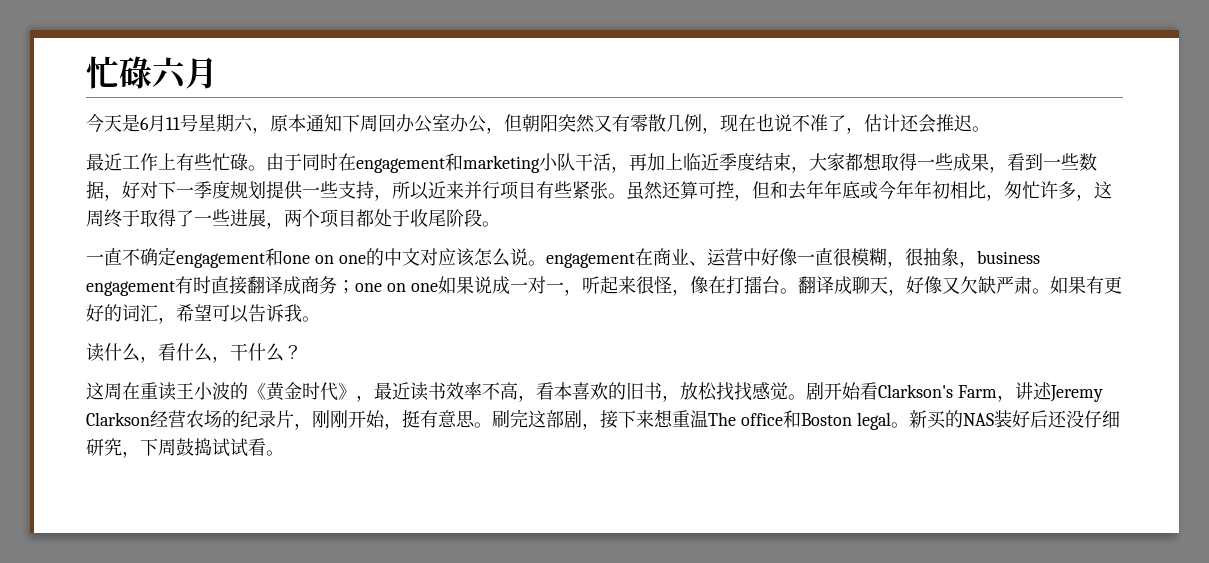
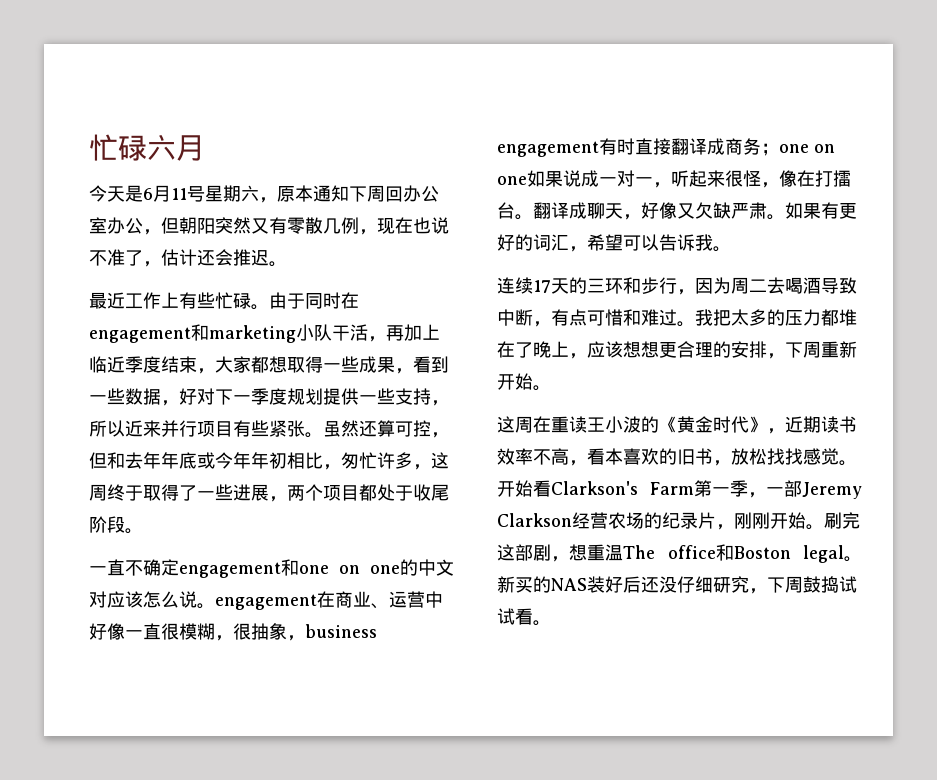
[86,343,302,363] 读什么，看什么，干什么？ -> [497,277,857,295] [497,309,857,327] [497,341,857,359] [497,373,551,391] 连续17天的三环和步行，因为周二去喝酒导致中断，有点可惜和难过。我把太多的压力都堆在了晚上，应该想想更合理的安排，下周重新开始。
[374,382,410,400] 最近 -> [785,416,821,433] 近期
[806,382,824,400] 剧 -> (857, 463) none
[996,382,1052,402] ，讲述 -> [694,480,802,498] 第一季，一部
[384,410,475,430] ，挺有意思 -> (806, 520) none
[600,410,654,429] 接下来 -> (569, 559) none

